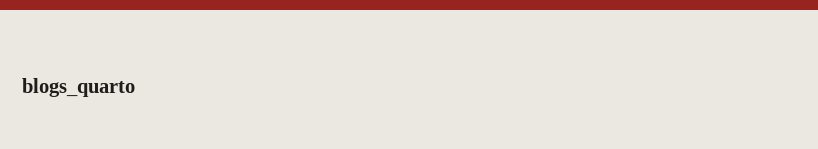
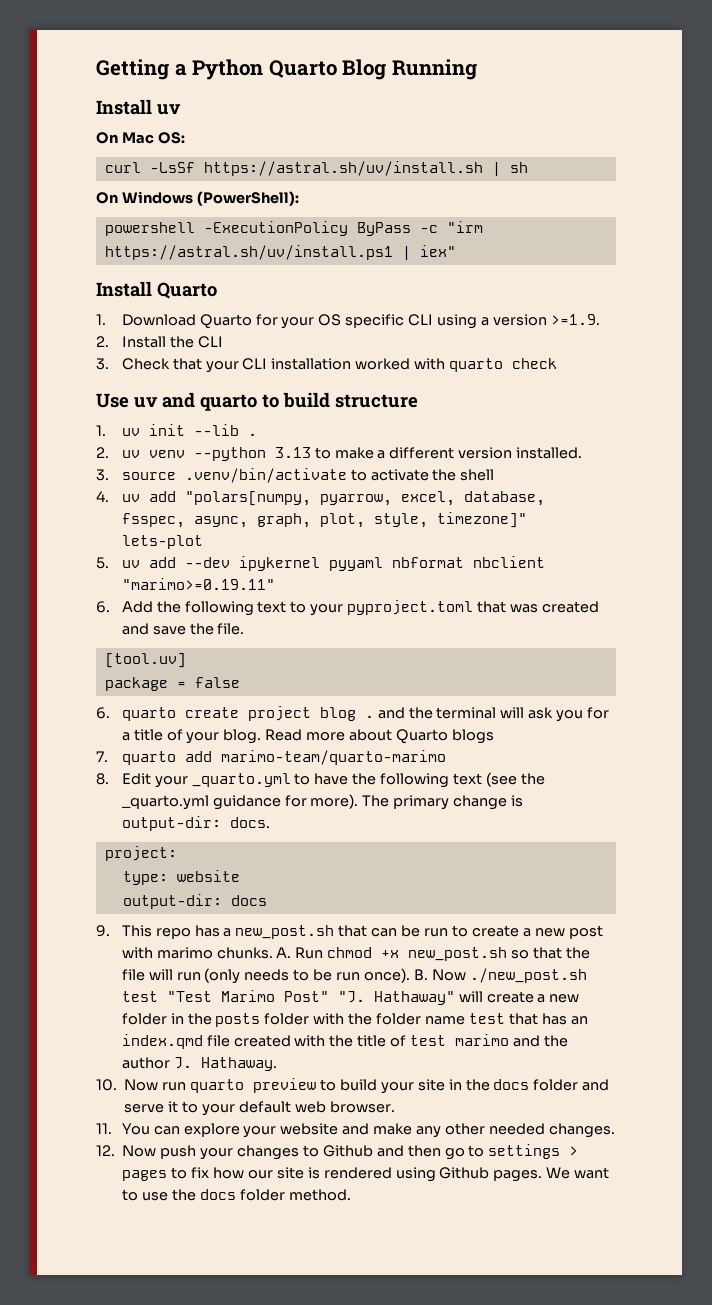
[22,78,135,97] blogs_quarto -> [96,59,477,80] [96,99,181,115] [96,132,185,144] [104,161,528,176] [96,191,299,206] [104,221,483,236] [104,245,456,260] [96,281,217,299] [96,314,600,329] [96,336,223,348] [96,358,558,373] [96,392,418,411] [96,424,257,436] [96,447,583,461] [96,468,495,483] [96,491,545,506] [121,512,527,528] [121,535,203,549] [96,556,545,571] [121,578,275,590] [96,600,599,616] [121,623,245,635] [104,653,186,668] [104,677,240,691] [96,706,610,722] [121,729,494,744] [96,750,446,765] [96,772,545,788] [121,794,524,810] [121,816,270,831] [104,846,177,861] [122,870,240,885] [122,894,267,909] [96,925,603,939] [121,947,590,961] [121,968,587,984] [121,990,580,1005] [121,1013,588,1027] [121,1034,568,1049] [121,1057,277,1071] [96,1078,610,1094] [124,1101,395,1116] [96,1123,615,1138] [96,1144,579,1160] [122,1167,610,1182] [122,1189,351,1201] Getting a Python Quarto Blog Running // Install uv // On Mac OS: // curl -LsSf https://astral.sh/uv/install.sh | sh // On Windows (PowerShell): // powershell -ExecutionPolicy ByPass -c "irm https://astral.sh/uv/install.ps1 | iex" // Install Quarto // 1. Download Quarto for your OS specific CLI using a version >=1.9. // 2. Install the CLI // 3. Check that your CLI installation worked with quarto check // Use uv and quarto to build structure // 1. uv init --lib . // 2. uv venv --python 3.13 to make a different version installed. // 3. source .venv/bin/activate to activate the shell // 4. uv add "polars[numpy, pyarrow, excel, database, fsspec, async, graph, plot, style, timezone]" lets-plot // 5. uv add --dev ipykernel pyyaml nbformat nbclient "marimo>=0.19.11" // 6. Add the following text to your pyproject.toml that was created and save the file. // [tool.uv] // package = false // 6. quarto create project blog . and the terminal will ask you for a title of your blog. Read more about Quarto blogs // 7. quarto add marimo-team/quarto-marimo // 8. Edit your _quarto.yml to have the following text (see the _quarto.yml guidance for more). The primary change is output-dir: docs. // project: // type: website // output-dir: docs // 9. This repo has a new_post.sh that can be run to create a new post with marimo chunks. A. Run chmod +x new_post.sh so that the file will run (only needs to be run once). B. Now ./new_post.sh test "Test Marimo Post" "J. Hathaway" will create a new folder in the posts folder with the folder name test that has an index.qmd file created with the title of test marimo and the author J. Hathaway. // 10. Now run quarto preview to build your site in the docs folder and serve it to your default web browser. // 11. You can explore your website and make any other needed changes. // 12. Now push your changes to Github and then go to settings > pages to fix how our site is rendered using Github pages. We want to use the docs folder method.

